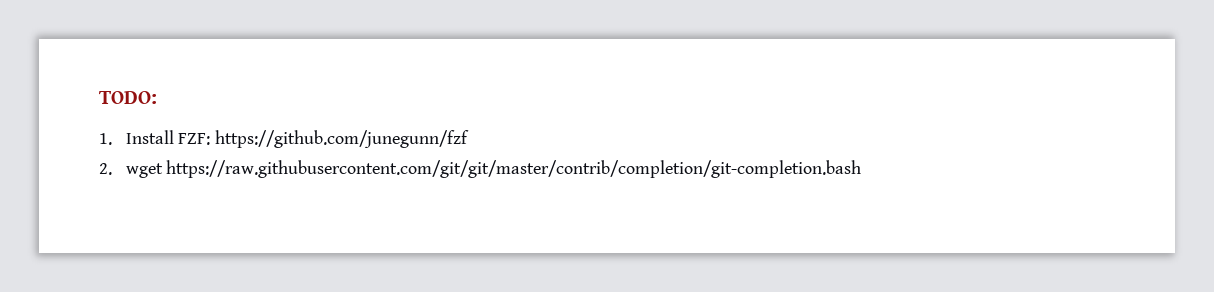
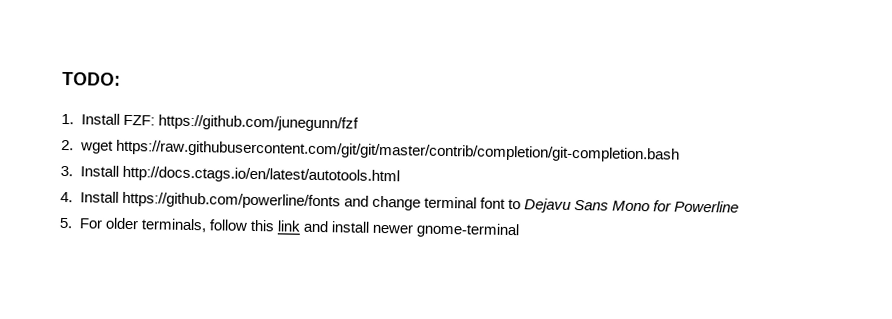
(862, 169) none -> [60,165,400,185] [60,191,740,213] [59,217,519,239] // 3. Install http://docs.ctags.io/en/latest/autotools.html // 4. Install https://github.com/powerline/fonts and change terminal font to Dejavu Sans Mono for Powerline // 5. For older terminals, follow this link and install newer gnome-terminal

